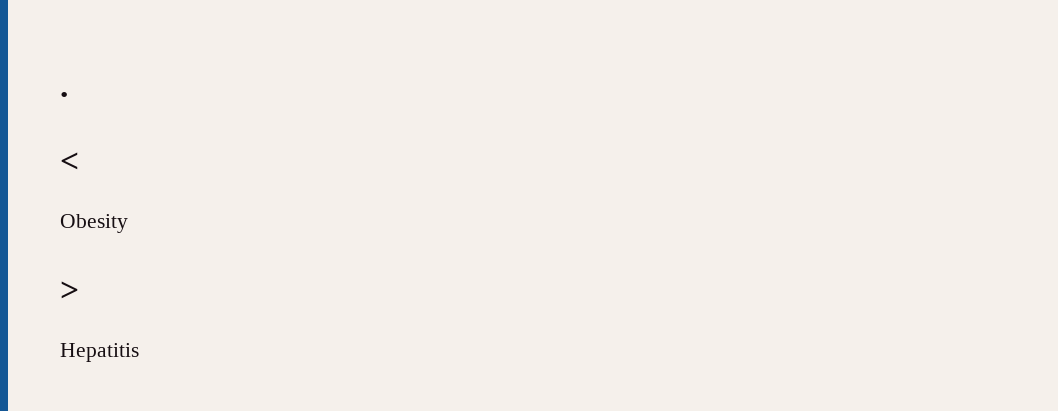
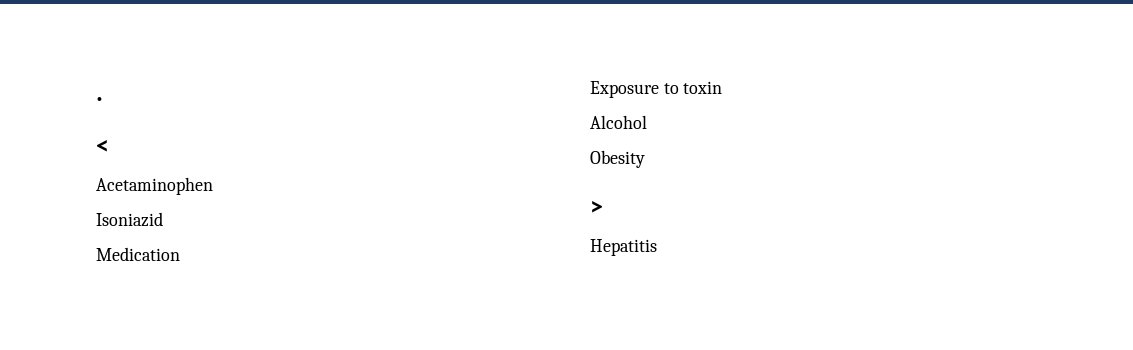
(79, 162) none -> [96,177,213,195] [96,212,163,227] [96,247,180,261] [590,81,723,98] [590,115,647,129] // Acetaminophen // Isoniazid // Medication // Exposure to toxin // Alcohol

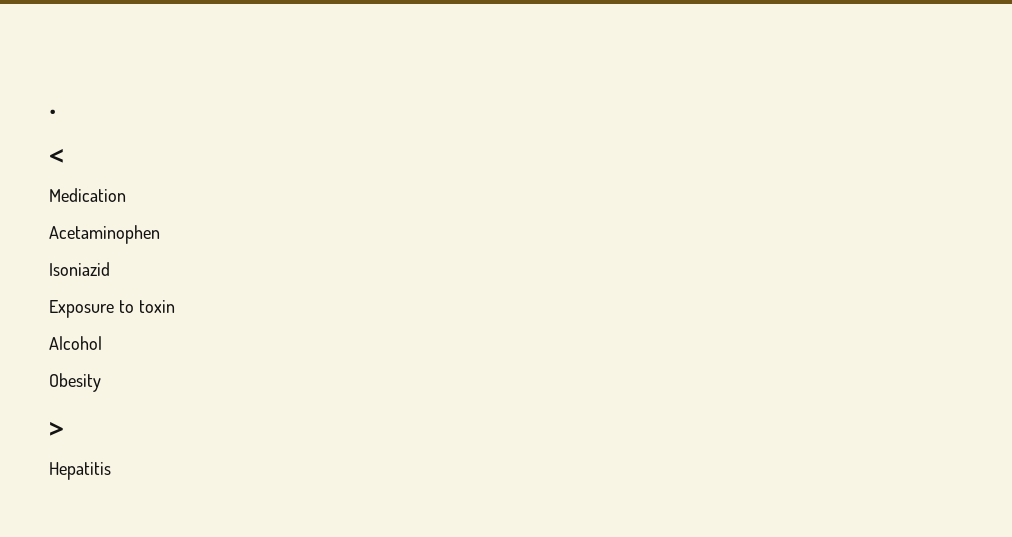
(109, 146) none -> [49,188,126,202] // Medication
[96,247,180,261] // Medication -> (110, 269) none

